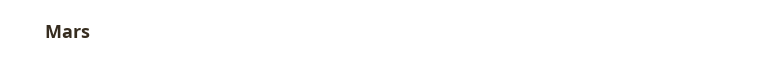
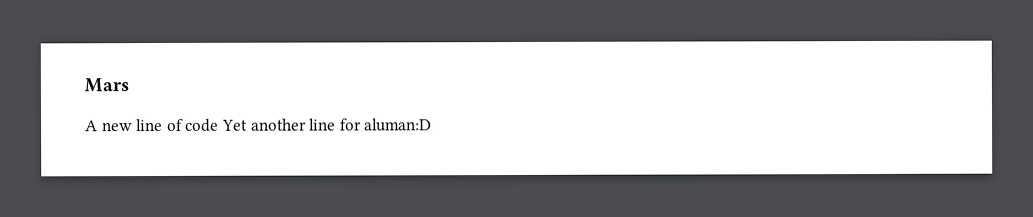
(90, 31) none -> [85,118,433,132] // A new line of code Yet another line for aluman:D

